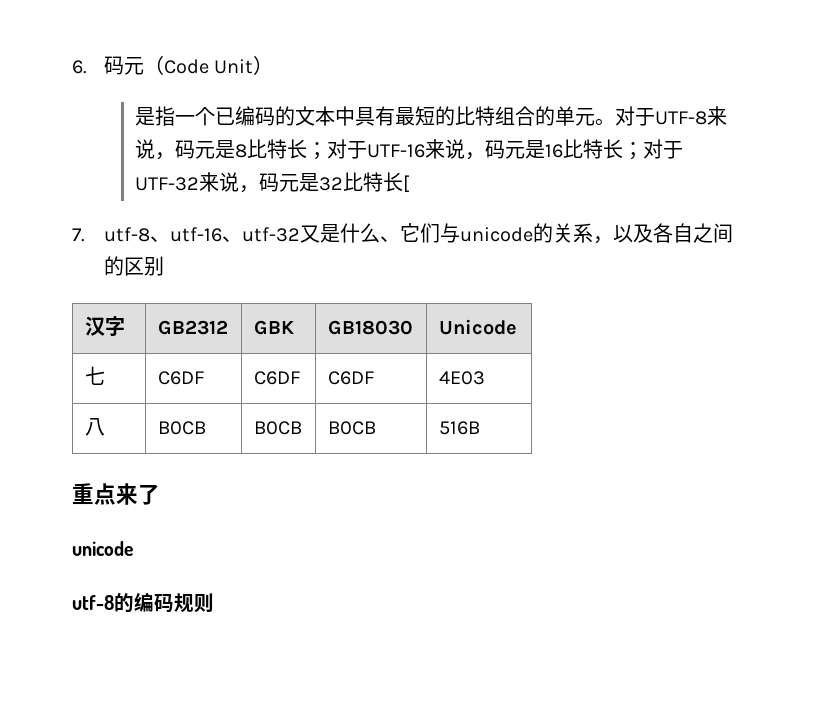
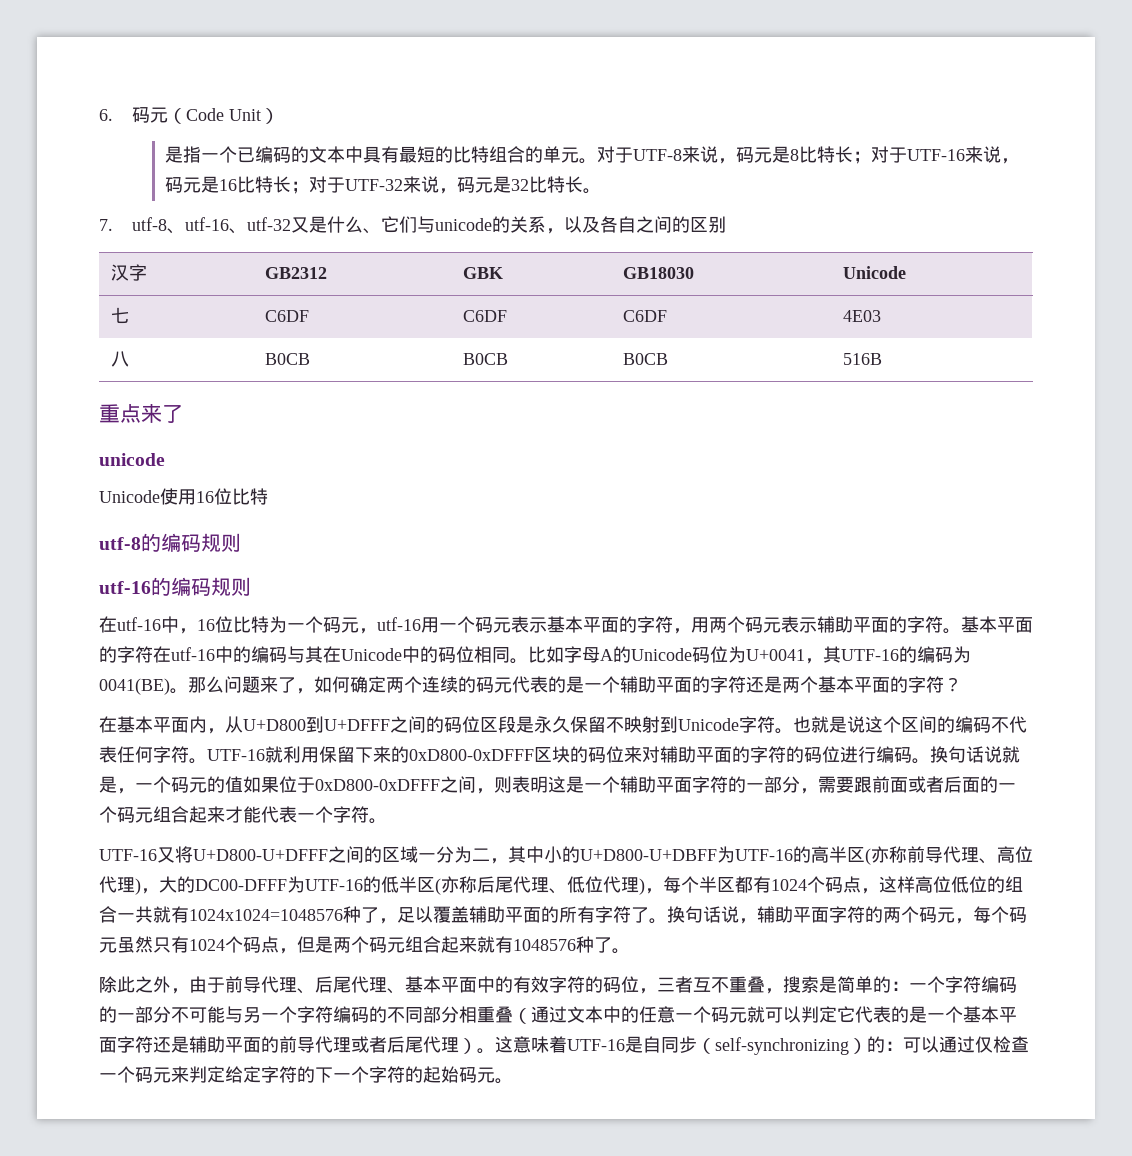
[403,175,410,193] [ -> [582,188,601,194] 。
(133, 548) none -> [99,488,268,505] // Unicode使用16位比特
(214, 603) none -> [99,577,251,596] [99,616,1033,634] [99,646,971,664] [99,676,962,695] [99,716,1027,734] [99,746,1020,764] [99,776,1016,794] [99,806,387,824] [99,846,1033,865] [99,876,1023,895] [99,906,1027,924] [99,936,630,954] [99,976,1017,994] [99,1006,1017,1024] [99,1036,1029,1055] [99,1066,513,1084] // utf-16的编码规则 // 在utf-16中，16位比特为一个码元，utf-16用一个码元表示基本平面的字符，用两个码元表示辅助平面的字符。基本平面的字符在utf-16中的编码与其在Unicode中的码位相同。比如字母A的Unicode码位为U+0041，其UTF-16的编码为0041(BE)。那么问题来了，如何确定两个连续的码元代表的是一个辅助平面的字符还是两个基本平面的字符？ // 在基本平面内，从U+D800到U+DFFF之间的码位区段是永久保留不映射到Unicode字符。也就是说这个区间的编码不代表任何字符。UTF-16就利用保留下来的0xD800-0xDFFF区块的码位来对辅助平面的字符的码位进行编码。换句话说就是，一个码元的值如果位于0xD800-0xDFFF之间，则表明这是一个辅助平面字符的一部分，需要跟前面或者后面的一个码元组合起来才能代表一个字符。 // UTF-16又将U+D800-U+DFFF之间的区域一分为二，其中小的U+D800-U+DBFF为UTF-16的高半区(亦称前导代理、高位代理)，大的DC00-DFFF为UTF-16的低半区(亦称后尾代理、低位代理)，每个半区都有1024个码点，这样高位低位的组合一共就有1024x1024=1048576种了，足以覆盖辅助平面的所有字符了。换句话说，辅助平面字符的两个码元，每个码元虽然只有1024个码点，但是两个码元组合起来就有1048576种了。 // 除此之外，由于前导代理、后尾代理、基本平面中的有效字符的码位，三者互不重叠，搜索是简单的：一个字符编码的一部分不可能与另一个字符编码的不同部分相重叠（通过文本中的任意一个码元就可以判定它代表的是一个基本平面字符还是辅助平面的前导代理或者后尾代理）。这意味着UTF-16是自同步（self-synchronizing）的：可以通过仅检查一个码元来判定给定字符的下一个字符的起始码元。

